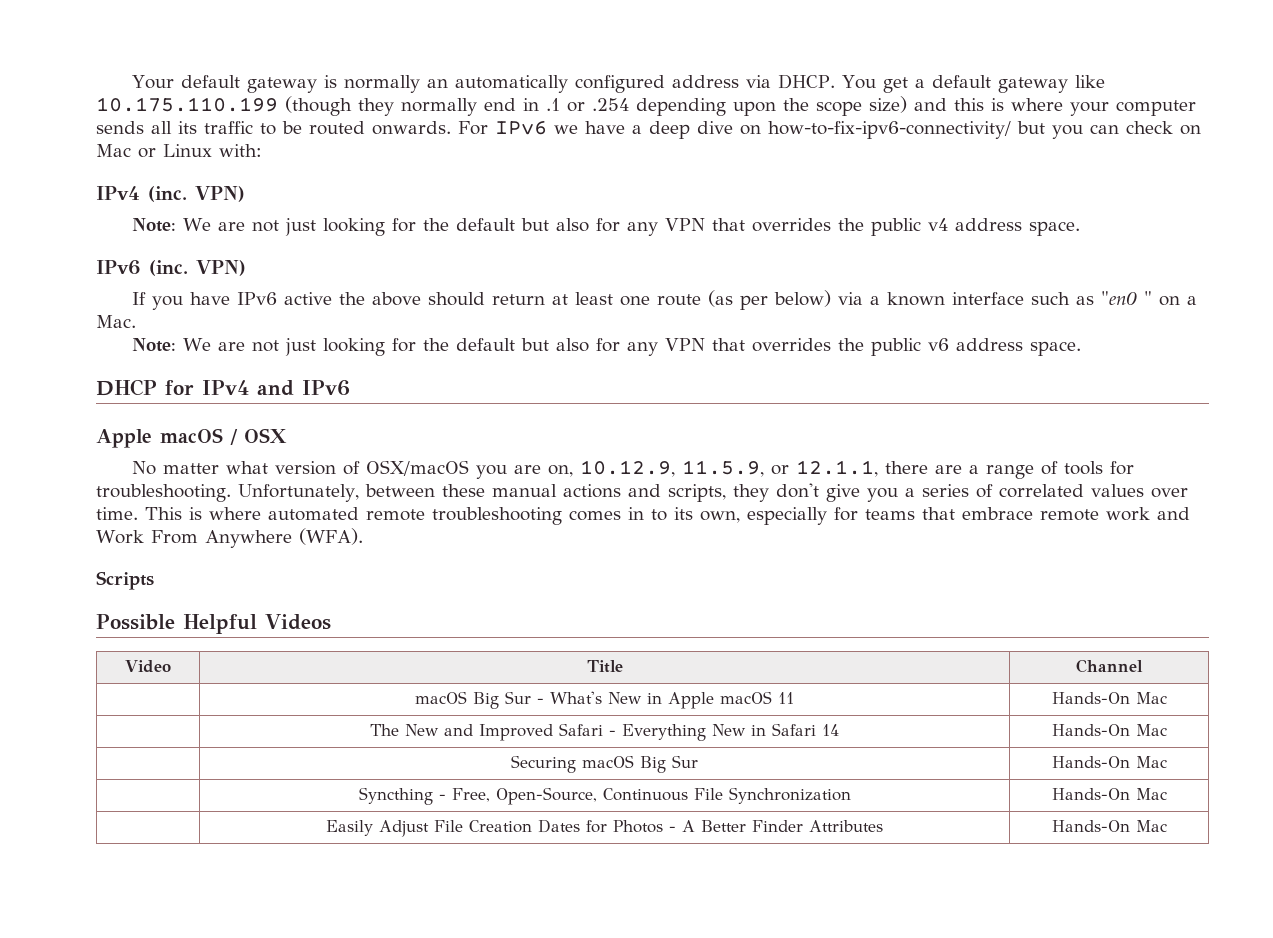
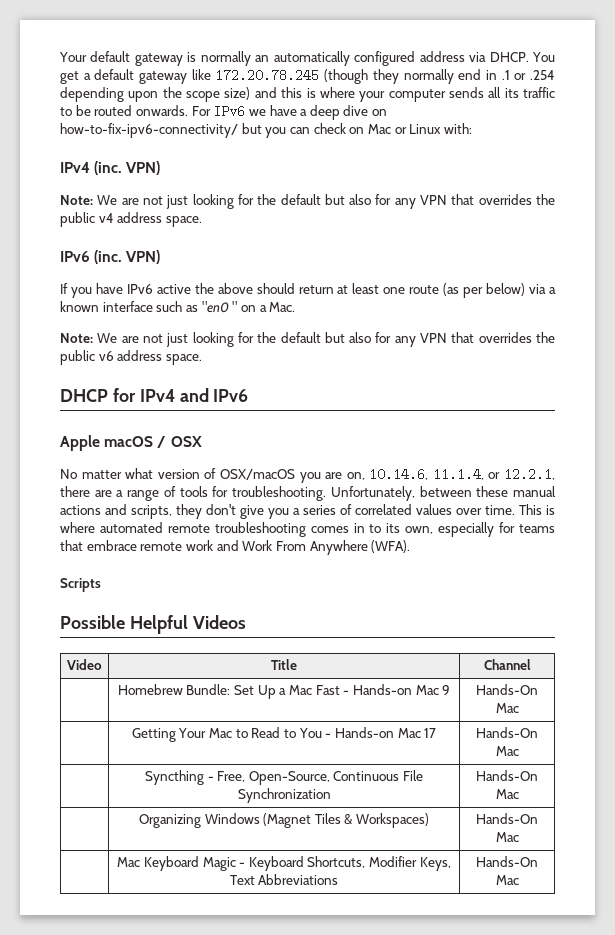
[96,97,278,112] 10.175.110.199 -> [215,69,320,82] 172.20.78.245
[579,460,878,477] 10.12.9, 11.5.9, or 12.1.1, -> [369,468,555,481] 10.14.6, 11.1.4, or 12.2.1,
[415,691,794,709] [1051,692,1167,704] [370,723,839,741] [1051,724,1167,736] [511,755,698,773] macOS Big Sur - What's New in Apple macOS 11 | Hands-On Mac // | The New and Improved Safari - Everything New in Safari 14 | Hands-On Mac // | Securing macOS Big Sur -> [117,684,451,699] [476,684,538,695] [495,703,519,713] [131,727,437,742] Homebrew Bundle: Set Up a Mac Fast - Hands-on Mac 9 | Hands-On Mac // | Getting Your Mac to Read to You - Hands-on Mac 17
[326,819,883,837] Easily Adjust File Creation Dates for Photos - A Better Finder Attributes -> [138,813,430,828] [476,813,538,824] [495,832,519,842] [117,856,451,871] [229,874,339,885] Organizing Windows (Magnet Tiles & Workspaces) | Hands-On Mac // | Mac Keyboard Magic - Keyboard Shortcuts, Modifier Keys, Text Abbreviations

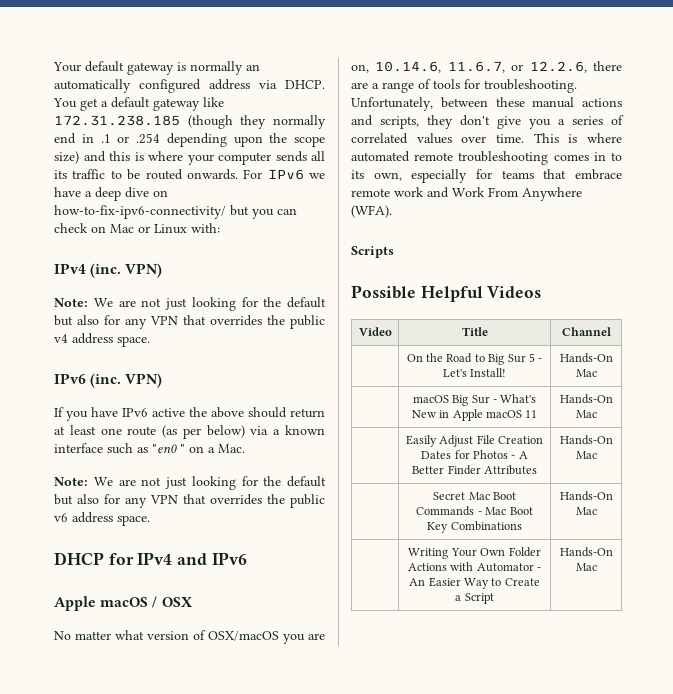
[215,69,320,82] 172.20.78.245 -> [54,115,180,126] 172.31.238.185
[432,468,555,481] 11.1.4, or 12.2.1, -> [447,61,587,73] 11.6.7, or 12.2.6,
[117,684,451,699] [476,684,538,695] [495,703,519,713] [131,727,437,742] [476,727,538,738] [495,746,519,756] [144,770,424,785] [237,788,331,803] [476,770,538,781] [495,789,519,799] [138,813,430,828] [476,813,538,824] [495,832,519,842] [117,856,451,871] [229,874,339,885] Homebrew Bundle: Set Up a Mac Fast - Hands-on Mac 9 | Hands-On Mac // | Getting Your Mac to Read to You - Hands-on Mac 17 | Hands-On Mac // | Syncthing - Free, Open-Source, Continuous File Synchronization | Hands-On Mac // | Organizing Windows (Magnet Tiles & Workspaces) | Hands-On Mac // | Mac Keyboard Magic - Keyboard Shortcuts, Modifier Keys, Text Abbreviations -> [406,353,543,365] [442,368,507,377] [559,353,613,363] [575,369,597,377] [412,394,537,406] [411,409,538,421] [559,394,613,404] [575,410,597,418] [405,435,544,447] [421,450,528,459] [412,465,537,475] [559,435,613,445] [575,451,597,459] [433,492,516,500] [416,506,533,516] [427,521,522,533] [559,491,613,501] [575,507,597,515] [408,547,541,559] [407,562,542,572] [409,577,540,589] [455,593,494,604] On the Road to Big Sur 5 - Let's Install! | Hands-On Mac // | macOS Big Sur - What's New in Apple macOS 11 | Hands-On Mac // | Easily Adjust File Creation Dates for Photos - A Better Finder Attributes | Hands-On Mac // | Secret Mac Boot Commands - Mac Boot Key Combinations | Hands-On Mac // | Writing Your Own Folder Actions with Automator - An Easier Way to Create a Script

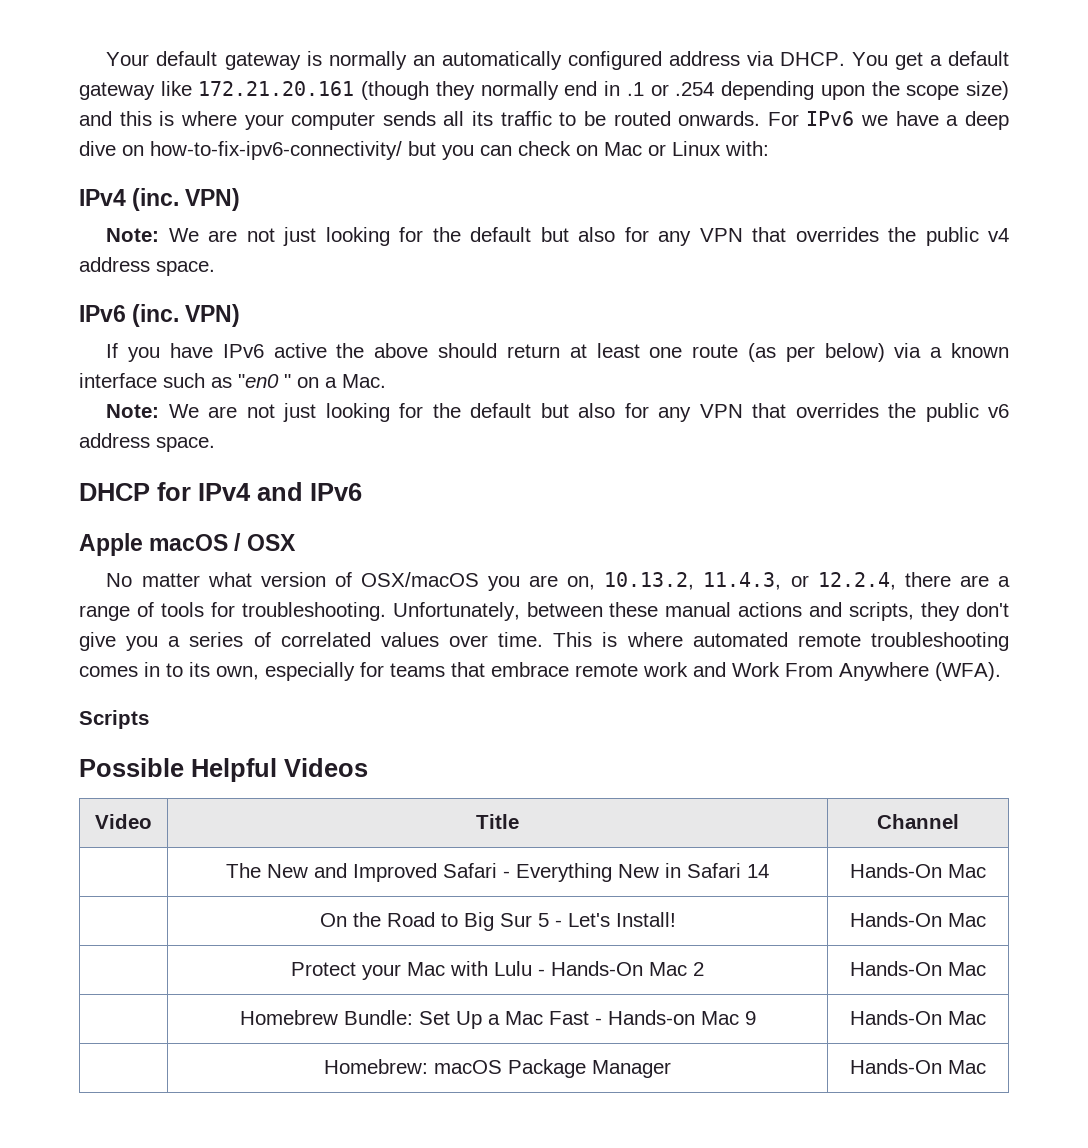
[54,115,180,126] 172.31.238.185 -> [198,81,355,96] 172.21.20.161
[375,61,587,73] 10.14.6, 11.6.7, or 12.2.6, -> [604,572,896,590] 10.13.2, 11.4.3, or 12.2.4,
(611, 331) none -> [226,863,769,882] [850,863,986,878] // | The New and Improved Safari - Everything New in Safari 14 | Hands-On Mac
[412,394,537,406] [411,409,538,421] [559,394,613,404] [575,410,597,418] [405,435,544,447] [421,450,528,459] [412,465,537,475] [559,435,613,445] [575,451,597,459] [433,492,516,500] [416,506,533,516] [427,521,522,533] [559,491,613,501] [575,507,597,515] [408,547,541,559] [407,562,542,572] [409,577,540,589] [455,593,494,604] macOS Big Sur - What's New in Apple macOS 11 | Hands-On Mac // | Easily Adjust File Creation Dates for Photos - A Better Finder Attributes | Hands-On Mac // | Secret Mac Boot Commands - Mac Boot Key Combinations | Hands-On Mac // | Writing Your Own Folder Actions with Automator - An Easier Way to Create a Script -> [291,961,704,980] [850,961,986,976] [239,1010,756,1029] [850,1010,986,1025] [324,1059,671,1078] Protect your Mac with Lulu - Hands-On Mac 2 | Hands-On Mac // | Homebrew Bundle: Set Up a Mac Fast - Hands-on Mac 9 | Hands-On Mac // | Homebrew: macOS Package Manager

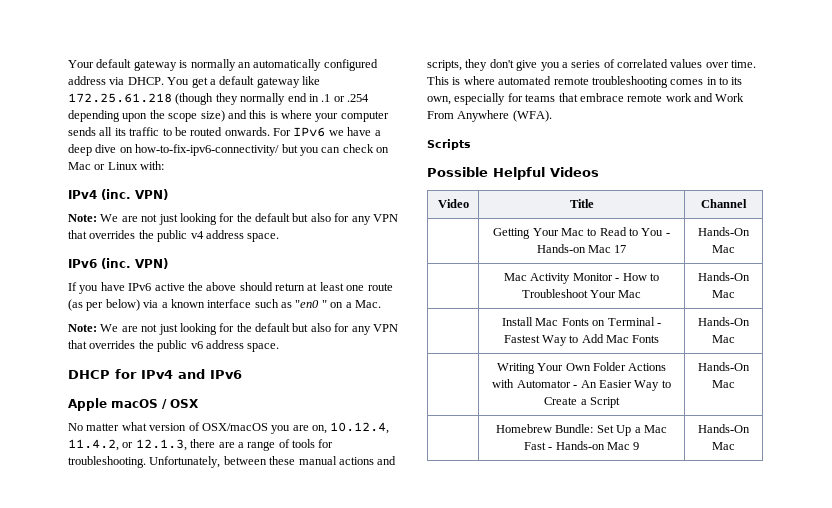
[198,81,355,96] 172.21.20.161 -> [68,93,172,103] 172.25.61.218
[604,572,896,590] 10.13.2, 11.4.3, or 12.2.4, -> [330,422,390,434] [68,439,187,451] 10.12.4, 11.4.2, or 12.1.3,
[226,863,769,882] [850,863,986,878] [319,912,676,931] [850,912,986,927] [291,961,704,980] The New and Improved Safari - Everything New in Safari 14 | Hands-On Mac // | On the Road to Big Sur 5 - Let's Install! | Hands-On Mac // | Protect your Mac with Lulu - Hands-On Mac 2 -> [493,227,670,239] [536,244,627,253] [698,227,750,236] [712,245,735,253] [504,273,659,284] [521,289,642,298] [698,272,750,281] [712,290,735,298] [502,317,661,326] [503,334,660,346] [698,317,750,326] [712,335,735,343] [496,362,667,374] [492,379,671,391] [544,397,620,408] Getting Your Mac to Read to You - Hands-on Mac 17 | Hands-On Mac // | Mac Activity Monitor - How to Troubleshoot Your Mac | Hands-On Mac // | Install Mac Fonts on Terminal - Fastest Way to Add Mac Fonts | Hands-On Mac // | Writing Your Own Folder Actions with Automator - An Easier Way to Create a Script
[324,1059,671,1078] [850,1059,986,1074] // | Homebrew: macOS Package Manager | Hands-On Mac -> (735, 446) none

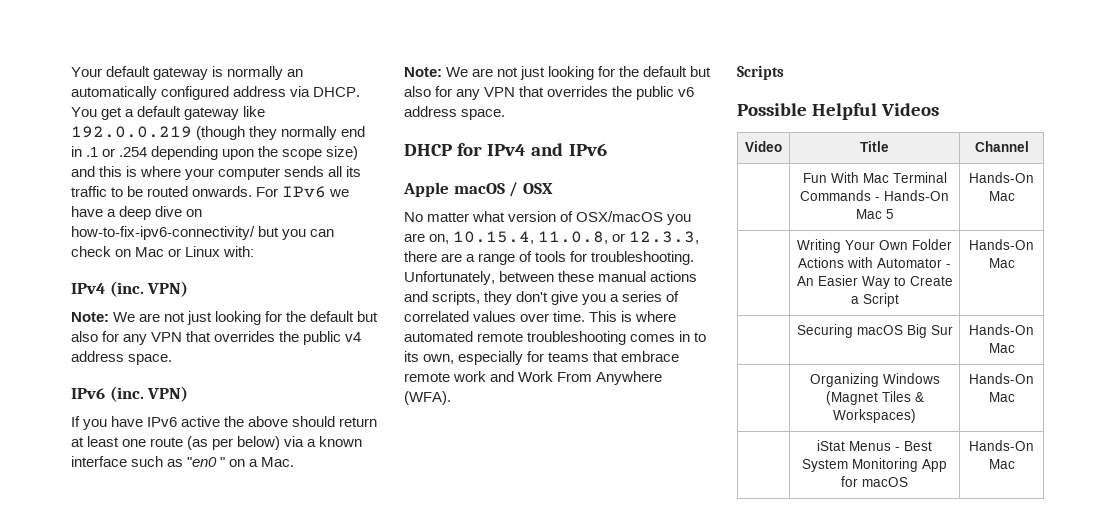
[68,93,172,103] 172.25.61.218 -> [71,126,192,138] 192.0.0.219
[330,422,390,434] [68,439,187,451] 10.12.4, 11.4.2, or 12.1.3, -> [453,231,700,244] 10.15.4, 11.0.8, or 12.3.3,
[493,227,670,239] [536,244,627,253] [698,227,750,236] [712,245,735,253] [504,273,659,284] [521,289,642,298] [698,272,750,281] [712,290,735,298] [502,317,661,326] [503,334,660,346] Getting Your Mac to Read to You - Hands-on Mac 17 | Hands-On Mac // | Mac Activity Monitor - How to Troubleshoot Your Mac | Hands-On Mac // | Install Mac Fonts on Terminal - Fastest Way to Add Mac Fonts -> [802,172,947,183] [800,190,949,201] [855,209,894,219] Fun With Mac Terminal Commands - Hands-On Mac 5
[496,424,667,436] [523,441,640,450] Homebrew Bundle: Set Up a Mac Fast - Hands-on Mac 9 -> [796,324,953,338] [969,324,1034,335] [988,343,1015,353] [809,373,940,387] [825,391,924,405] [833,409,916,423] [969,373,1034,384] [988,392,1015,402] [817,440,932,451] [802,458,947,472] [841,476,908,487] Securing macOS Big Sur | Hands-On Mac // | Organizing Windows (Magnet Tiles & Workspaces) | Hands-On Mac // | iStat Menus - Best System Monitoring App for macOS

